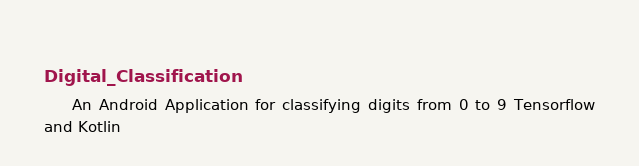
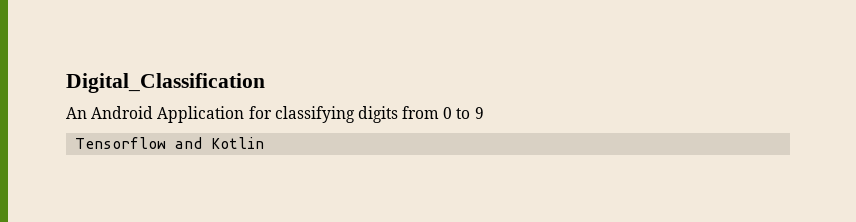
(508, 104) none -> (484, 113) //

